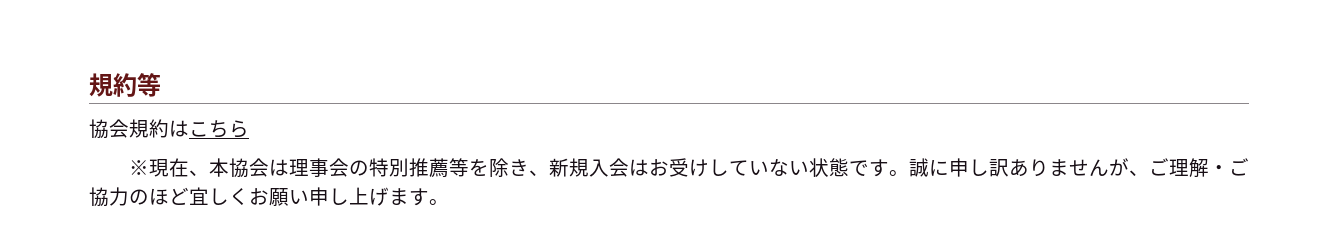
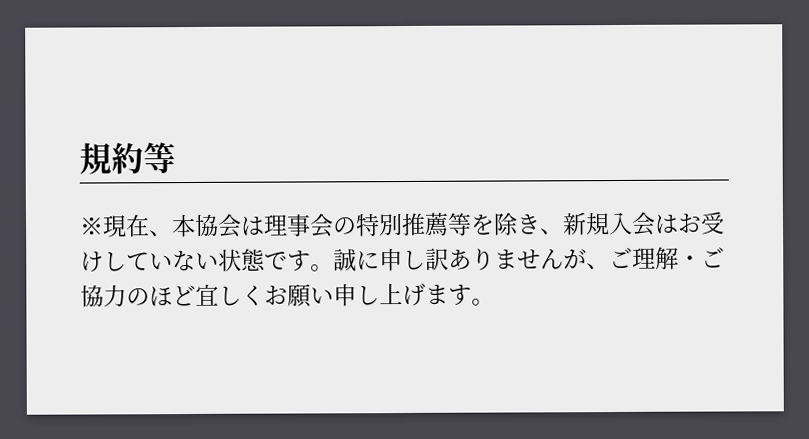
[89,119,249,139] // 協会規約はこちら -> (176, 158) none

